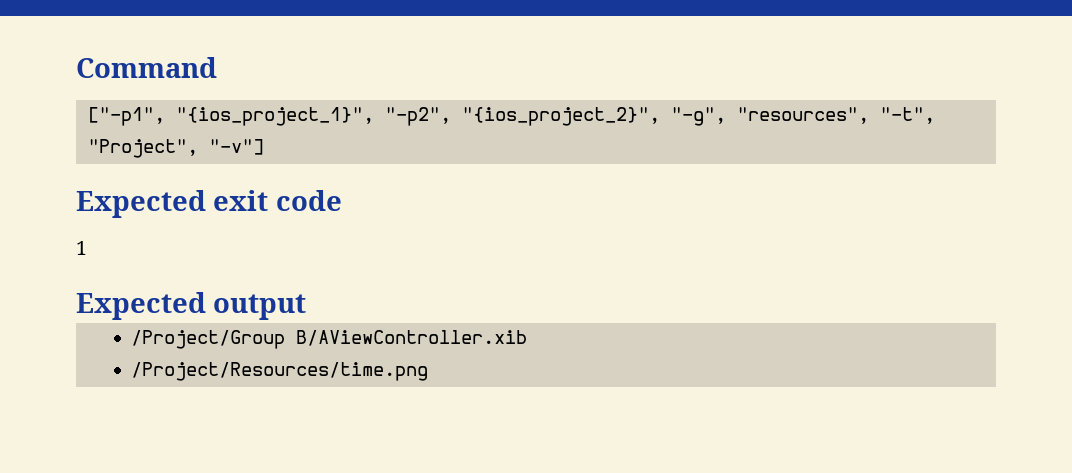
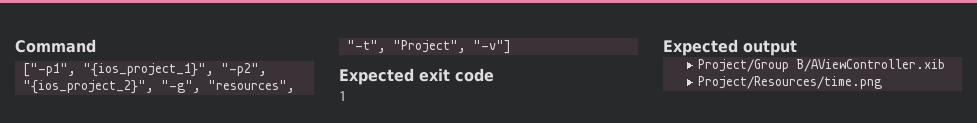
[131,330,286,349] /Project/Group -> [698,59,790,72] Project/Group
[131,362,429,381] /Project/Resources/time.png -> [698,76,883,89] Project/Resources/time.png

